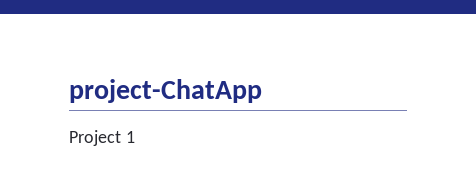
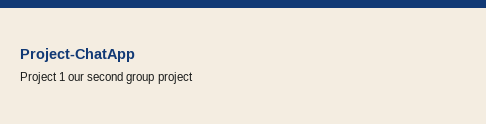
[69,79,262,103] project-ChatApp -> [20,48,135,62] Project-ChatApp
(135, 137) none -> [68,72,193,84] our second group project

